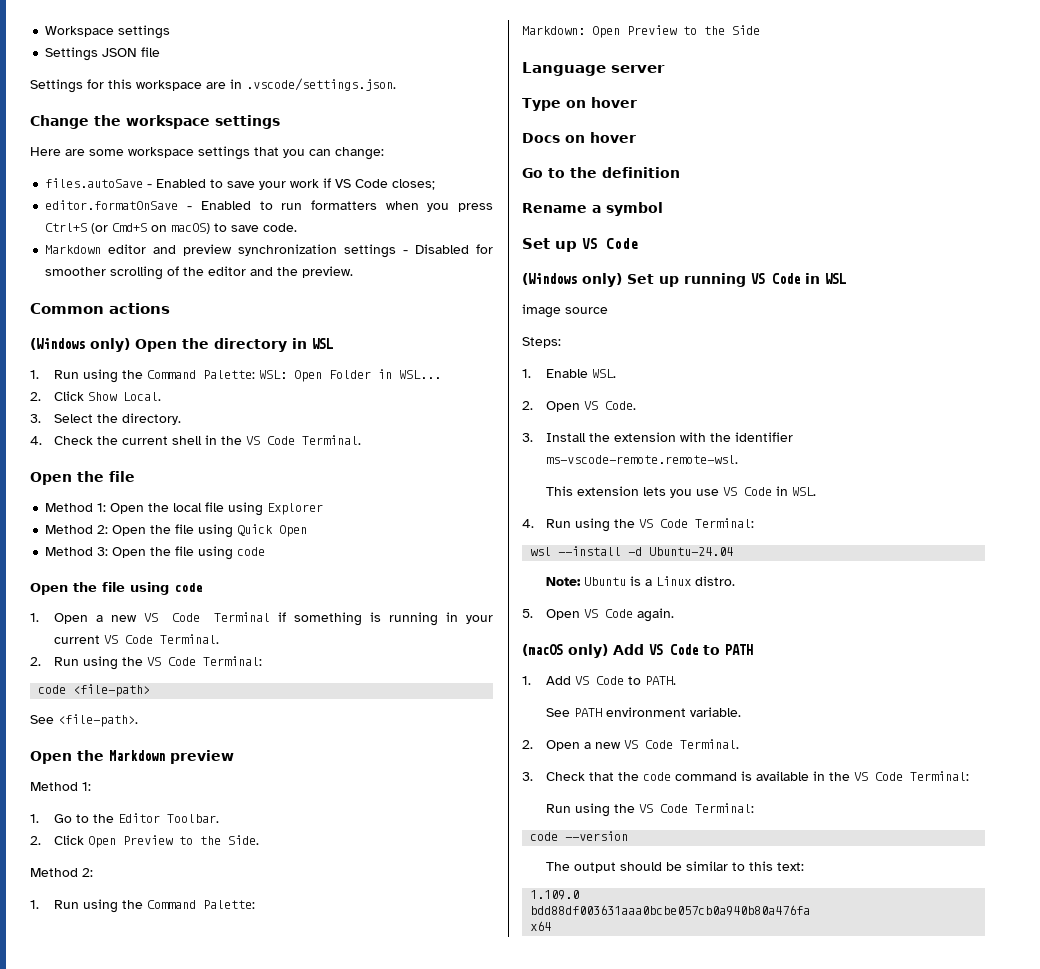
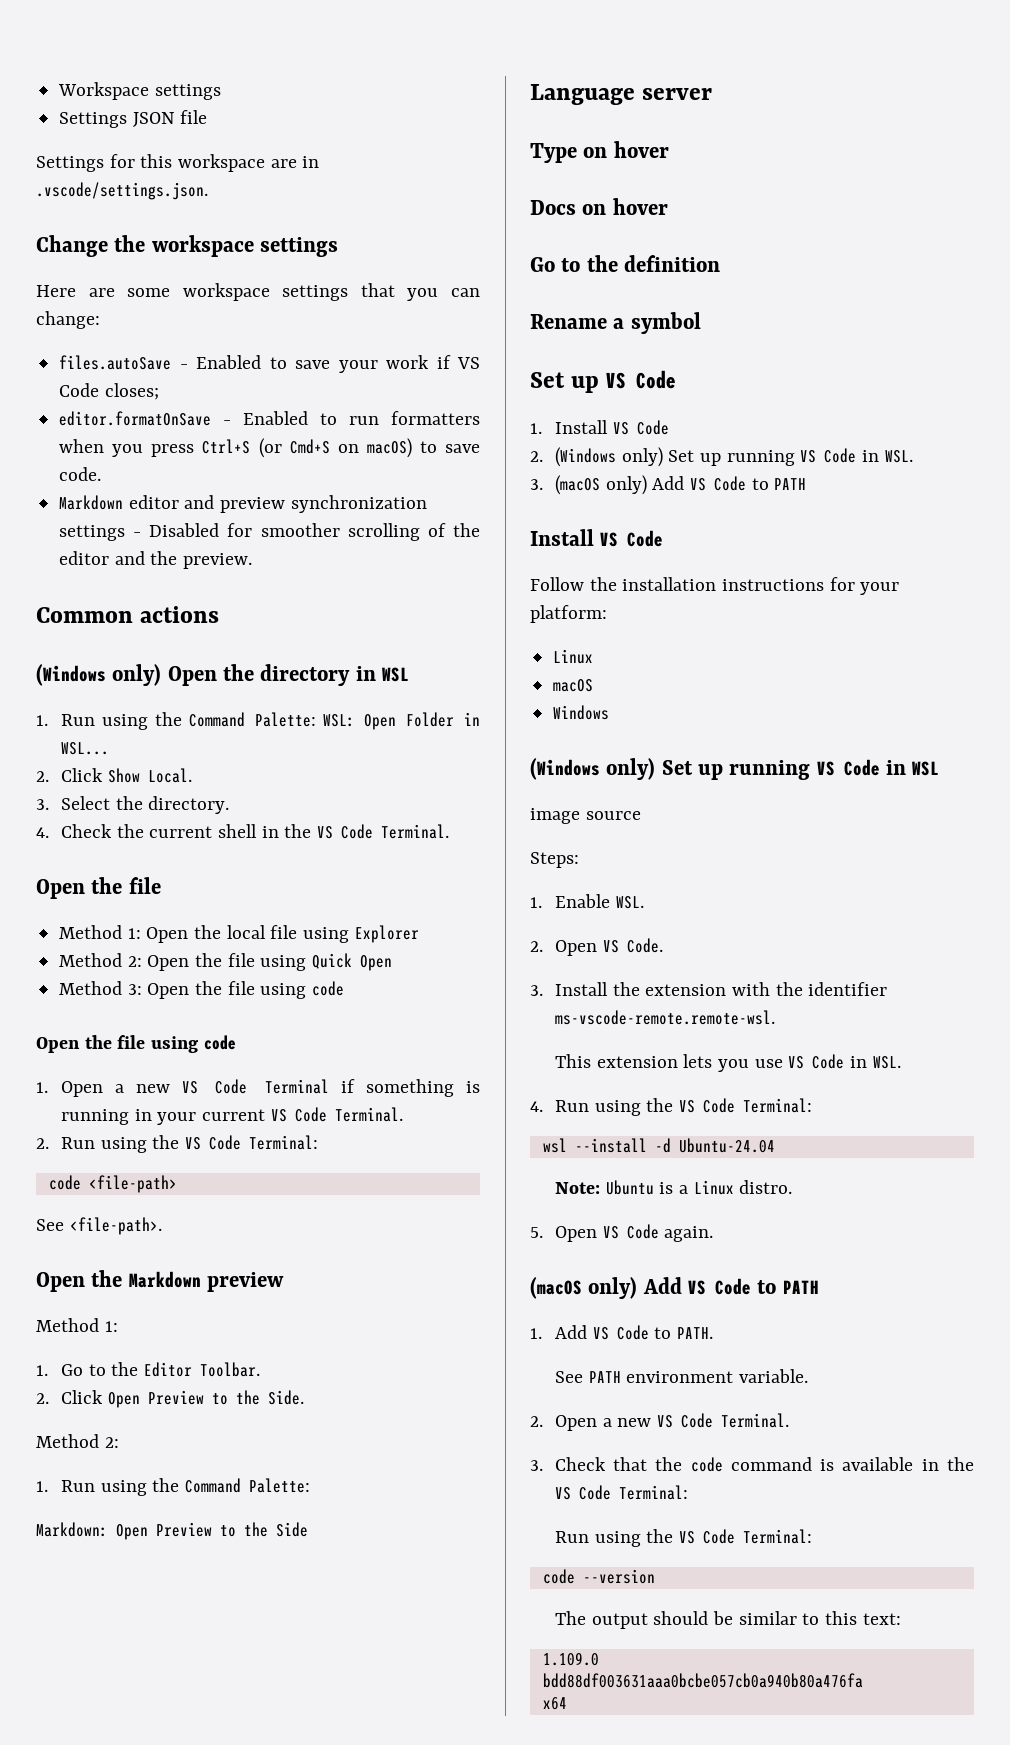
(638, 243) none -> [530,420,669,435] [530,447,913,467] [530,475,807,495] [530,529,664,547] [530,577,900,595] [530,605,607,623] [553,649,594,664] [553,679,594,692] [553,705,610,720] // 1. Install VS Code // 2. (Windows only) Set up running VS Code in WSL. // 3. (macOS only) Add VS Code to PATH // Install VS Code // Follow the installation instructions for your platform: // Linux // macOS // Windows

